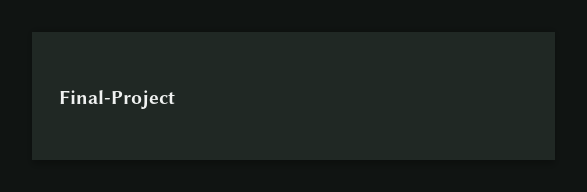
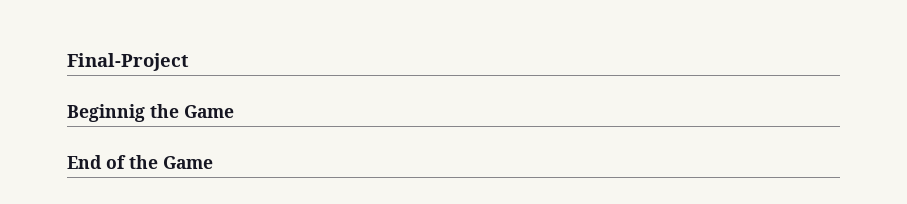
(175, 99) none -> [67,104,234,122] [67,155,213,169] // Beginnig the Game // End of the Game

